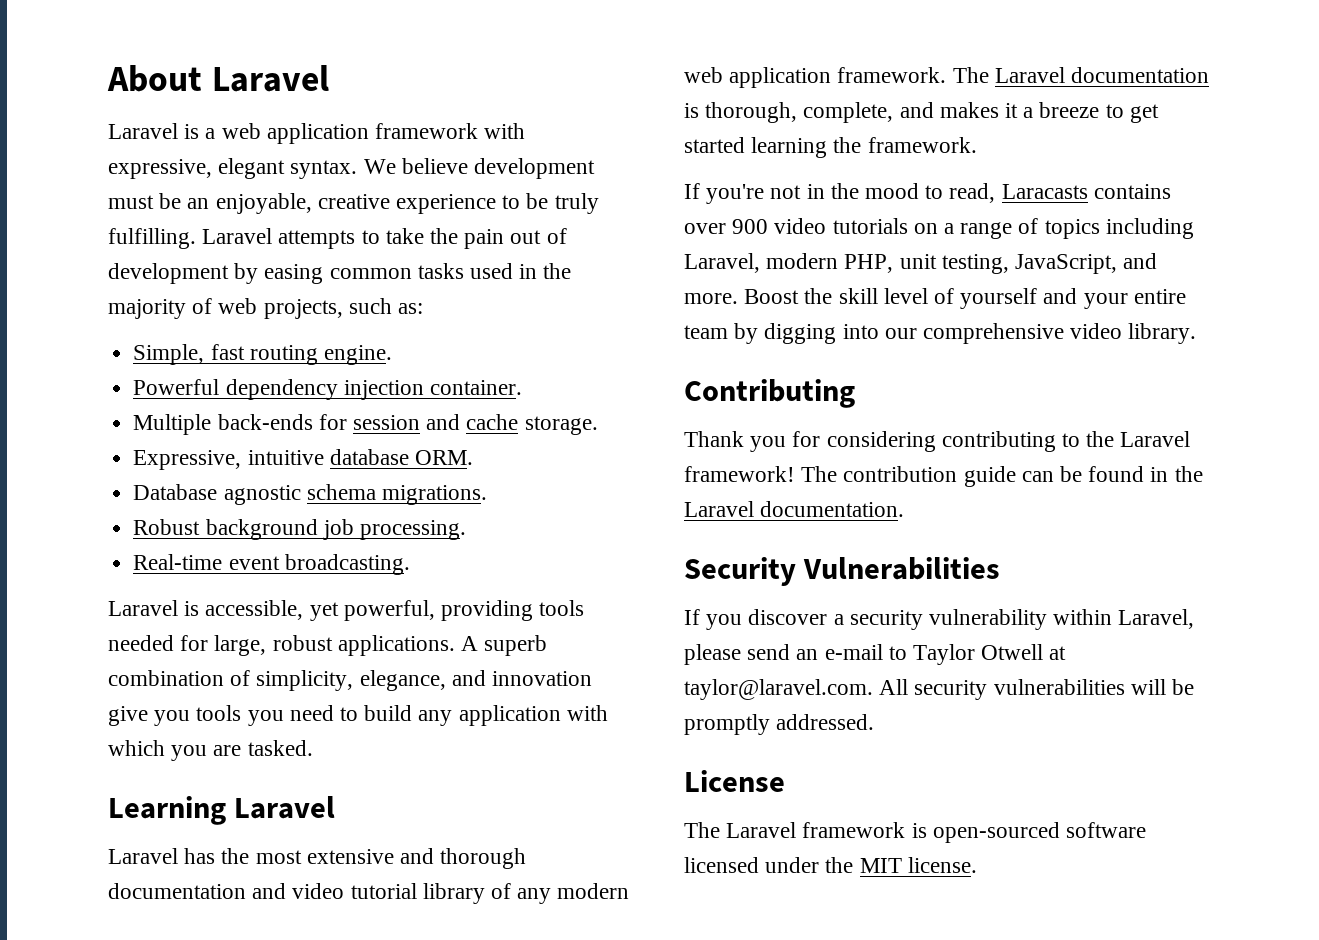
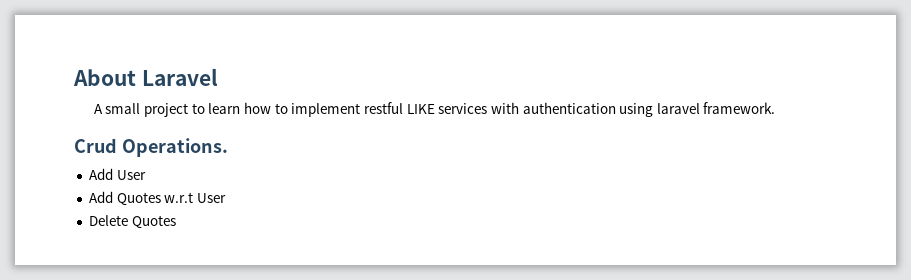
[108,123,526,144] [108,158,596,179] [108,193,599,214] [108,228,567,249] [108,263,572,284] [108,298,424,319] [133,344,392,365] [133,379,522,400] [133,414,598,435] [133,449,473,470] [133,484,487,505] [133,519,466,540] [133,554,410,575] [108,600,585,621] [108,635,548,656] [108,670,593,691] [108,705,608,726] [108,740,313,761] [108,796,336,825] [108,848,527,869] [108,883,630,904] [684,67,1210,88] [684,102,1159,123] [684,137,977,158] [684,183,1171,204] [684,218,1194,239] [684,253,1158,274] [684,288,1186,309] [684,323,1197,344] [684,379,855,408] [684,431,1191,452] [684,466,1203,487] [684,501,905,517] [684,557,1001,586] [684,609,1195,630] [684,644,1067,665] [684,679,1195,700] [684,714,875,735] [684,770,785,792] [684,822,1147,843] [684,857,977,873] Laravel is a web application framework with expressive, elegant syntax. We believe development must be an enjoyable, creative experience to be truly fulfilling. Laravel attempts to take the pain out of development by easing common tasks used in the majority of web projects, such as: // Simple, fast routing engine. // Powerful dependency injection container. // Multiple back-ends for session and cache storage. // Expressive, intuitive database ORM. // Database agnostic schema migrations. // Robust background job processing. // Real-time event broadcasting. // Laravel is accessible, yet powerful, providing tools needed for large, robust applications. A superb combination of simplicity, elegance, and innovation give you tools you need to build any application with which you are tasked. // Learning Laravel // Laravel has the most extensive and thorough documentation and video tutorial library of any modern web application framework. The Laravel documentation is thorough, complete, and makes it a breeze to get started learning the framework. // If you're not in the mood to read, Laracasts contains over 900 video tutorials on a range of topics including Laravel, modern PHP, unit testing, JavaScript, and more. Boost the skill level of yourself and your entire team by digging into our comprehensive video library. // Contributing // Thank you for considering contributing to the Laravel framework! The contribution guide can be found in the Laravel documentation. // Security Vulnerabilities // If you discover a security vulnerability within Laravel, please send an e-mail to Taylor Otwell at taylor@laravel.com. All security vulnerabilities will be promptly addressed. // License // The Laravel framework is open-sourced software licensed under the MIT license. -> [93,102,776,117] [74,138,228,157] [88,168,146,180] [88,191,226,206] [88,215,176,229] A small project to learn how to implement restful LIKE services with authentication using laravel framework. // Crud Operations. // Add User // Add Quotes w.r.t User // Delete Quotes

